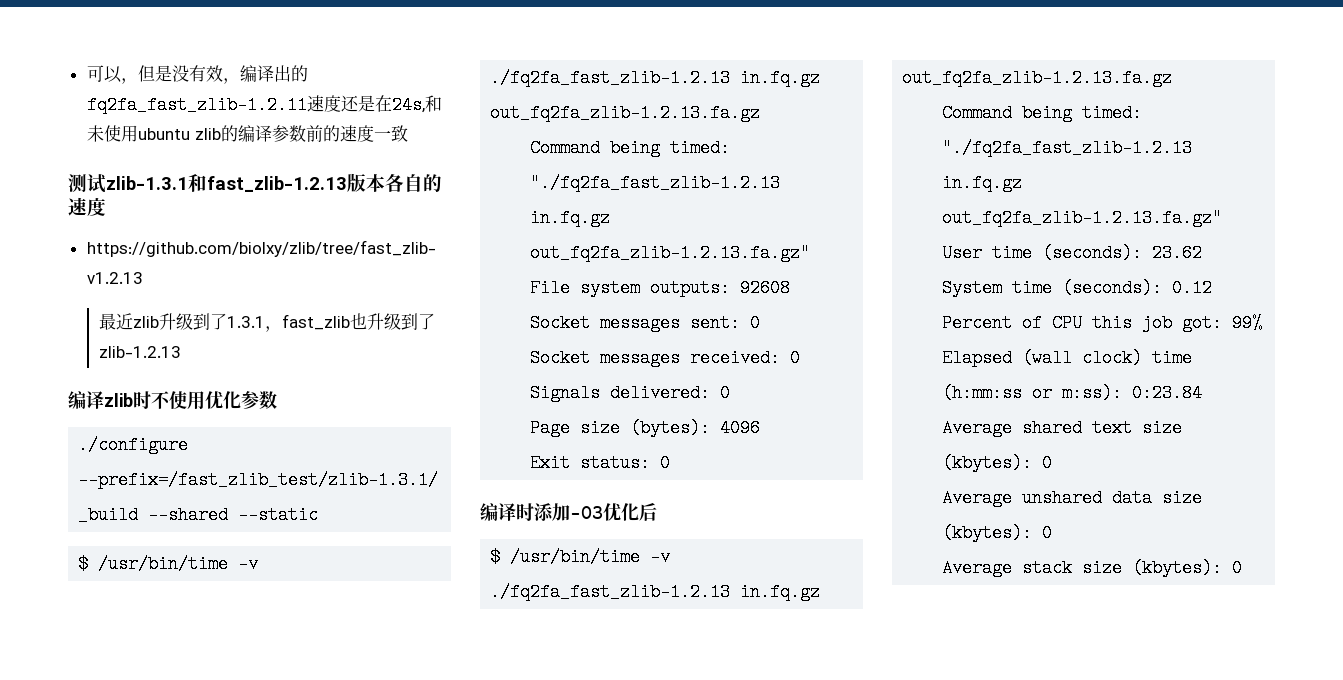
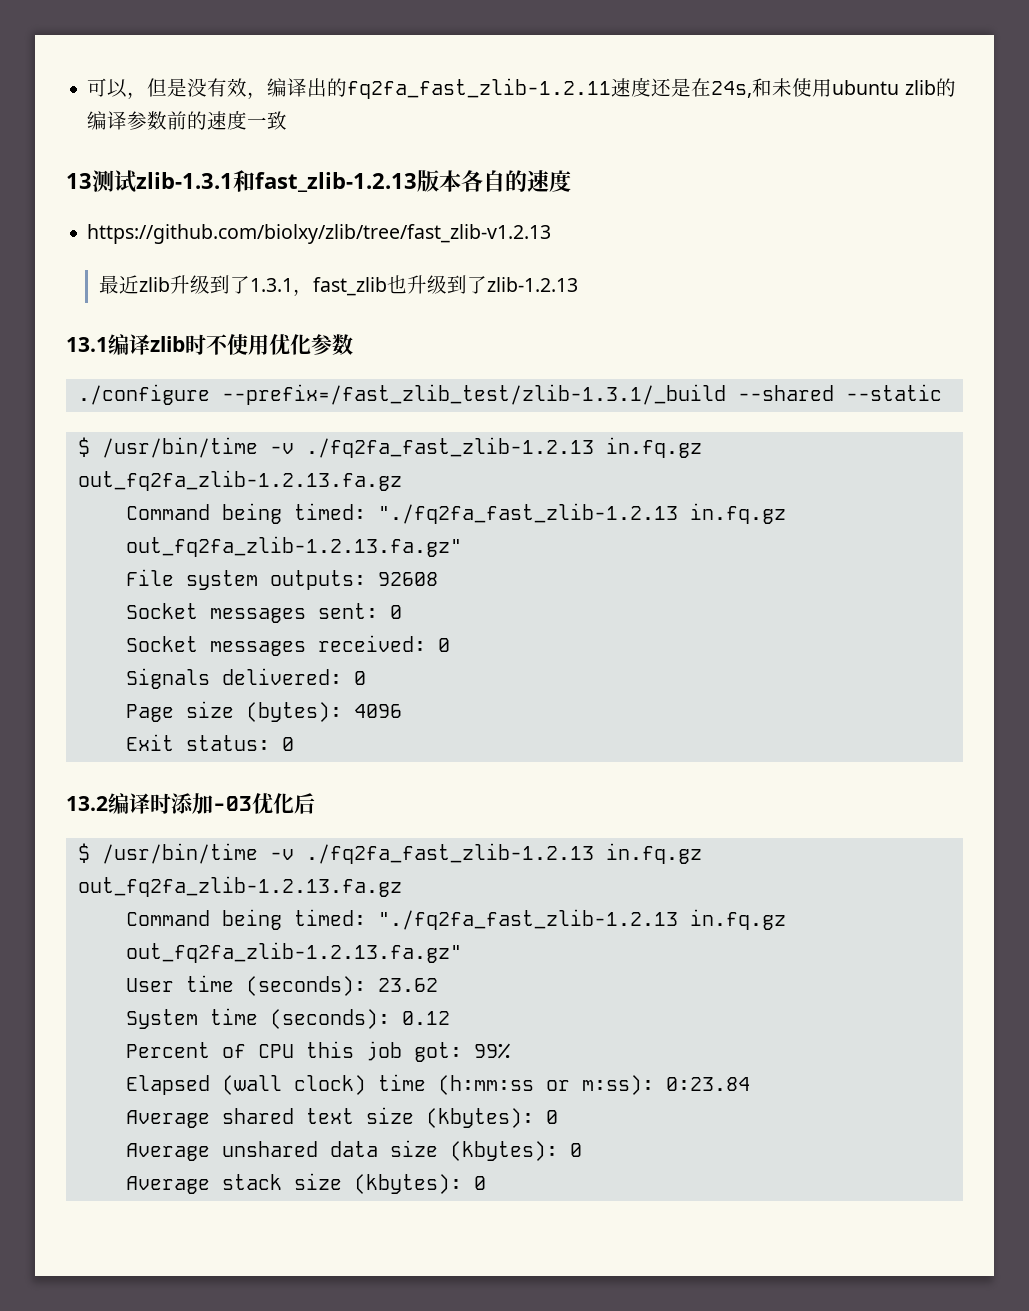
(408, 133) none -> [66,173,92,189] 13
(181, 352) none -> [66,337,108,352] 13.1
(671, 463) none -> [66,796,108,811] 13.2

